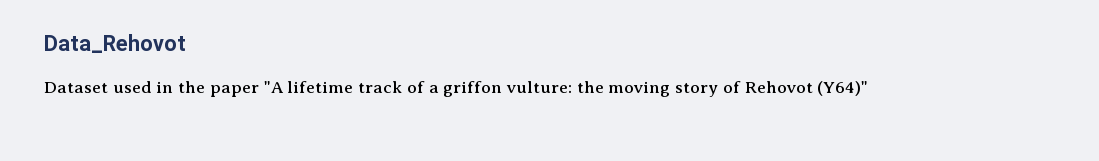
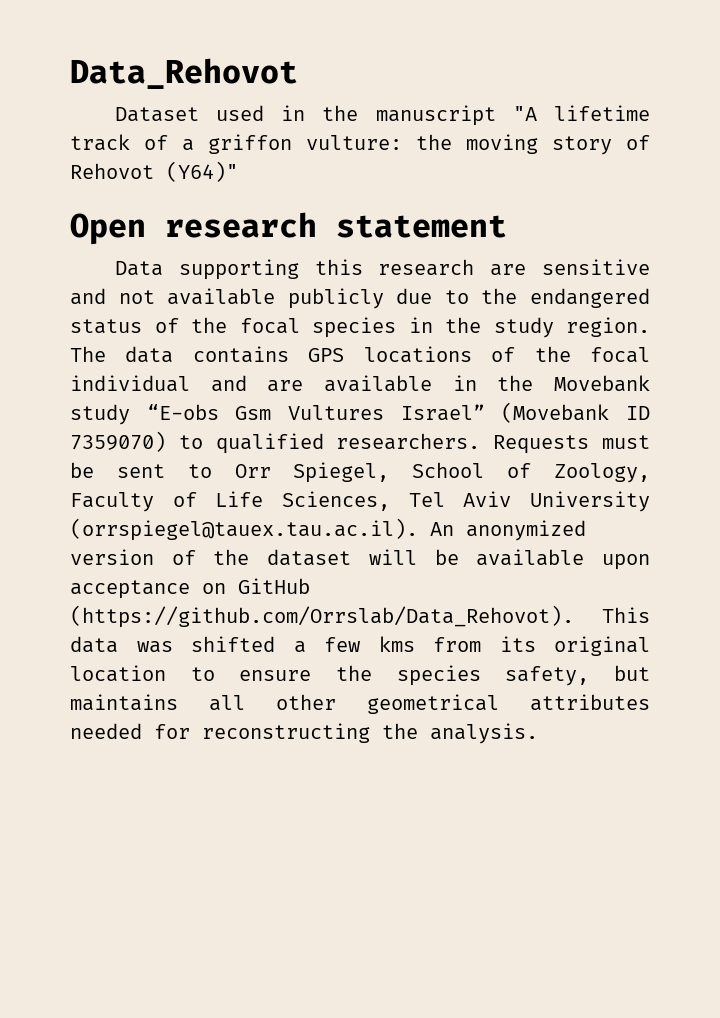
[209,85,259,97] paper -> [375,105,496,126] manuscript
(869, 88) none -> [70,212,507,245] [114,259,650,280] [70,288,650,309] [70,317,650,338] [70,346,650,363] [70,375,650,392] [70,402,650,425] [70,431,650,454] [70,462,650,483] [70,491,650,512] [70,518,586,541] [70,549,650,570] [70,578,310,599] [70,605,650,628] [70,636,650,656] [70,665,650,686] [70,694,650,714] [70,723,538,744] // Open research statement // Data supporting this research are sensitive and not available publicly due to the endangered status of the focal species in the study region. The data contains GPS locations of the focal individual and are available in the Movebank study “E-obs Gsm Vultures Israel” (Movebank ID 7359070) to qualified researchers. Requests must be sent to Orr Spiegel, School of Zoology, Faculty of Life Sciences, Tel Aviv University (orrspiegel@tauex.tau.ac.il). An anonymized version of the dataset will be available upon acceptance on GitHub (https://github.com/Orrslab/Data_Rehovot). This data was shifted a few kms from its original location to ensure the species safety, but maintains all other geometrical attributes needed for reconstructing the analysis.

